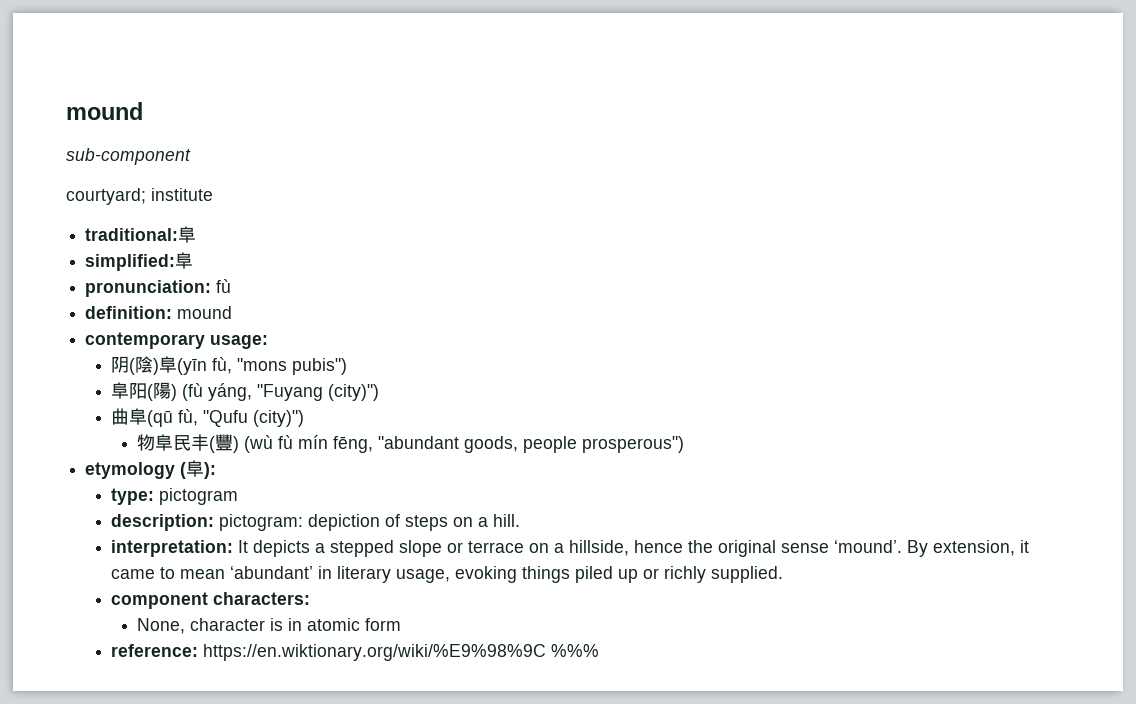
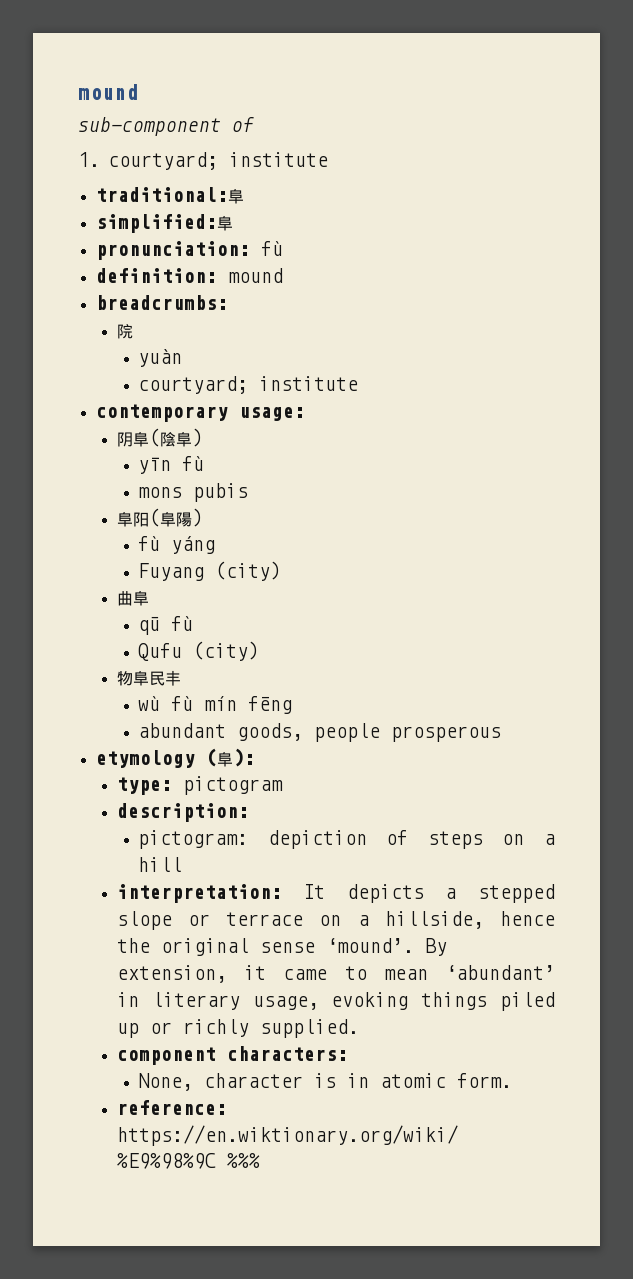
(191, 156) // -> [232,117,254,132] [78,152,100,167] of // 1.
(233, 312) none -> [95,295,228,310] [116,324,133,339] [138,349,183,367] [138,376,359,394] // breadcrumbs: // 院 // yuàn // courtyard; institute
[129,356,348,375] (陰)阜(yīn fù, "mons pubis") -> [132,428,203,447] [138,456,205,474] [138,483,249,502] 阜(陰阜) // yīn fù // mons pubis
(154, 392) none -> [159,512,176,527] 阜
[182,383,380,401] [111,408,305,427] [137,434,460,453] (fù yáng, "Fuyang (city)") // 曲阜(qū fù, "Qufu (city)") // 物阜民丰(豐) (wù fù mín fēng, "abundant -> [138,536,216,554] [138,561,282,581] [116,591,149,606] [138,616,194,635] [138,641,260,661] [116,670,181,686] [138,696,293,714] [138,723,227,738] // fù yáng // Fuyang (city) // 曲阜 // qū fù // Qufu (city) // 物阜民丰 // wù fù mín fēng // abundant
[582,436,685,453] prosperous") -> [391,726,502,742] prosperous
(215, 522) none -> (249, 812) //
[493,514,521,527] hill. -> [138,857,183,872] hill
[365,618,402,631] form -> [457,1073,513,1088] form.

